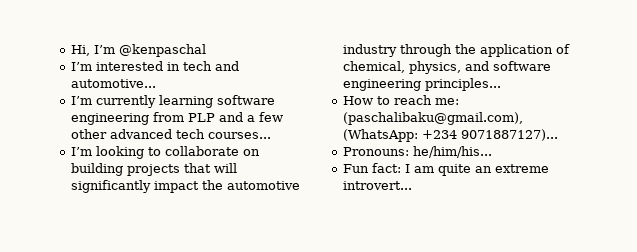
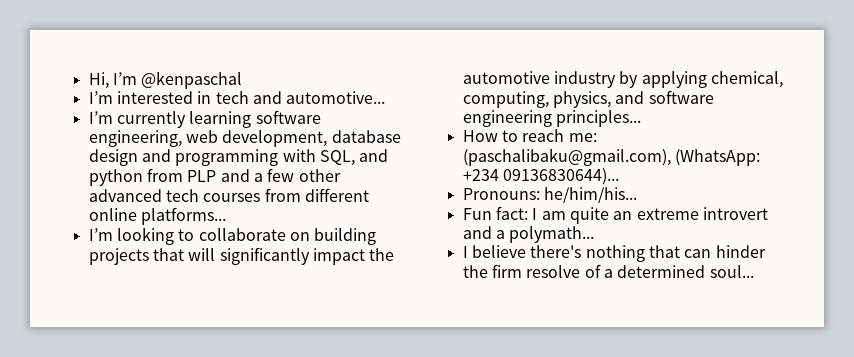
[70,113,149,125] engineering -> [88,130,401,147] [88,149,389,166] [88,169,143,186] engineering, web development, database design and programming with SQL, and python
[207,132,271,139] courses... -> [203,188,369,202] [88,207,226,225] courses from different online platforms...
[399,44,570,57] [342,61,405,73] through the application of chemical, -> [619,71,783,88] [462,91,549,108] by applying chemical, computing,
[460,129,558,141] 9071887127)... -> [502,168,619,185] 09136830644)...
[342,181,412,190] introvert... -> [702,207,768,220] [462,226,595,243] [462,245,766,262] [462,264,754,278] introvert and a polymath... // I believe there's nothing that can hinder the firm resolve of a determined soul...

